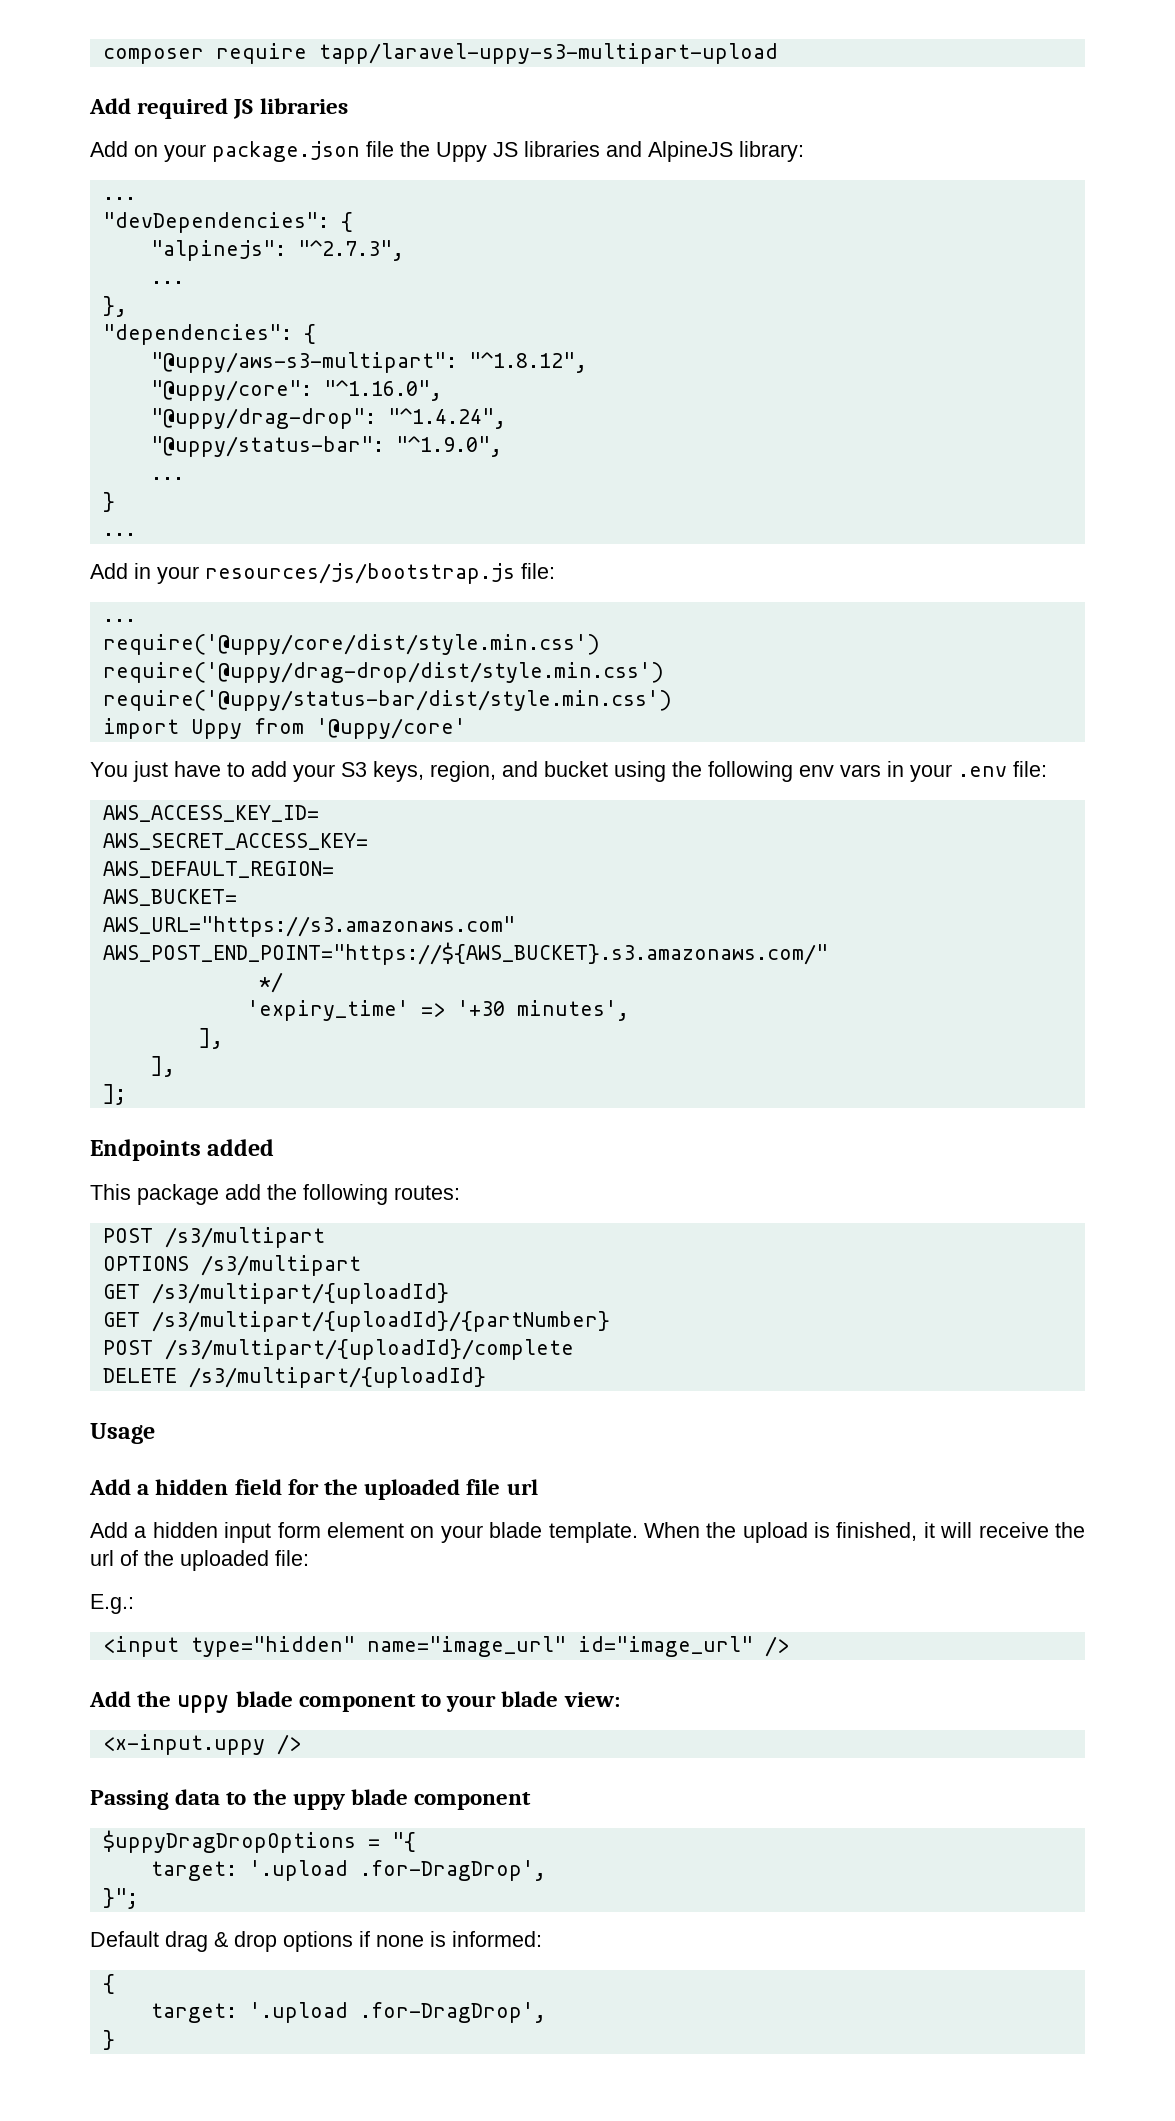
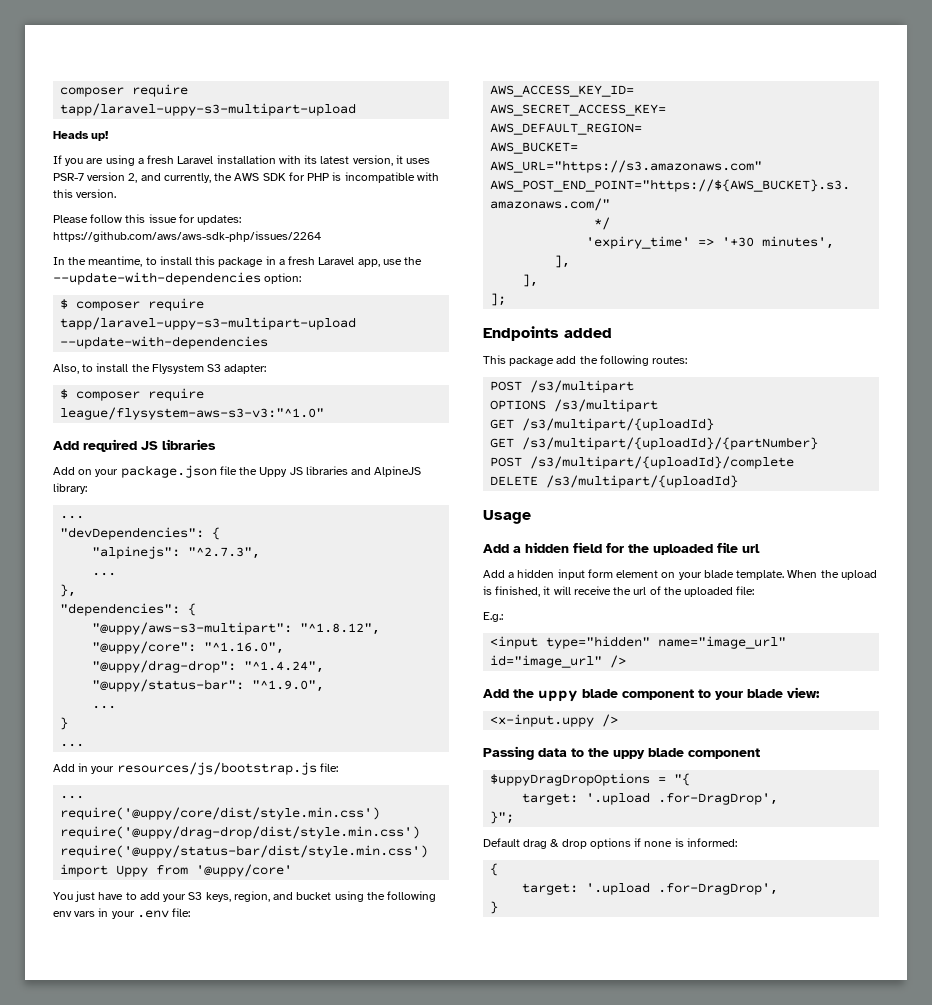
[102,43,778,64] composer require tapp/laravel-uppy-s3-multipart-upload -> [60,84,189,97] [60,103,357,116] [53,131,109,141] [53,155,431,166] [53,172,439,183] [53,189,117,198] [53,214,242,225] [53,231,321,242] [53,256,423,267] [53,272,302,285] [60,298,205,311] [60,317,357,330] [60,336,269,349] [53,363,267,374] [60,388,205,401] [60,407,325,420] composer require tapp/laravel-uppy-s3-multipart-upload // Heads up! // If you are using a fresh Laravel installation with its latest version, it uses PSR-7 version 2, and currently, the AWS SDK for PHP is incompatible with this version. // Please follow this issue for updates: https://github.com/aws/aws-sdk-php/issues/2264 // In the meantime, to install this package in a fresh Laravel app, use the --update-with-dependencies option: // $ composer require tapp/laravel-uppy-s3-multipart-upload --update-with-dependencies // Also, to install the Flysystem S3 adapter: // $ composer require league/flysystem-aws-s3-v3:"^1.0"

